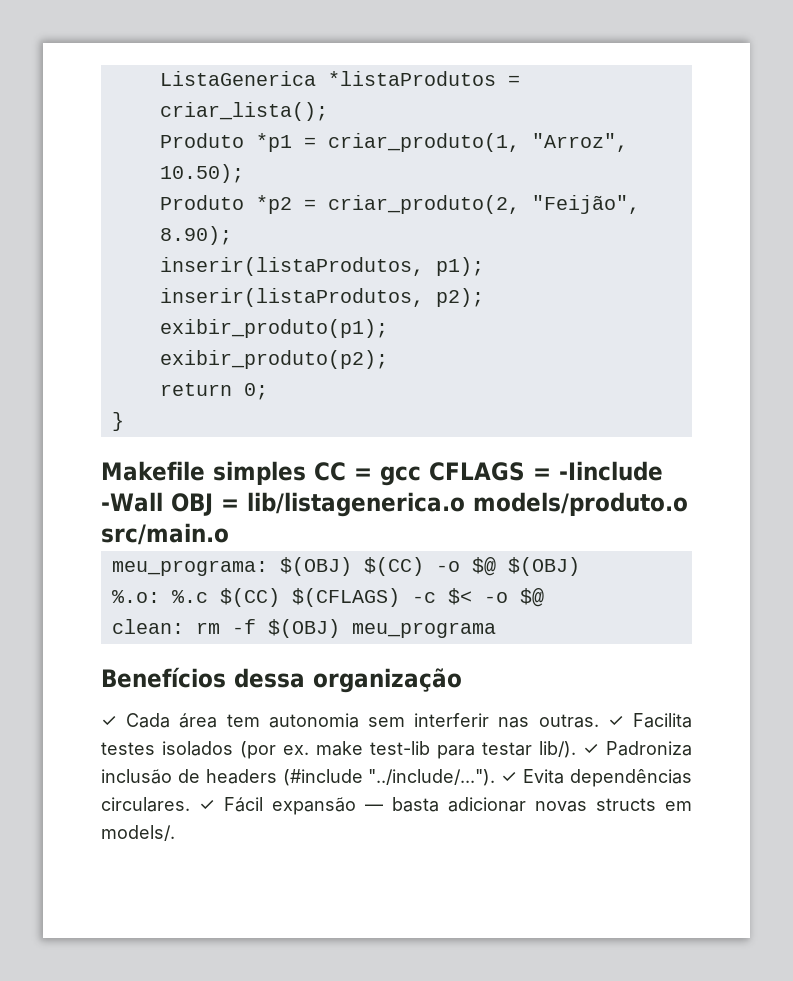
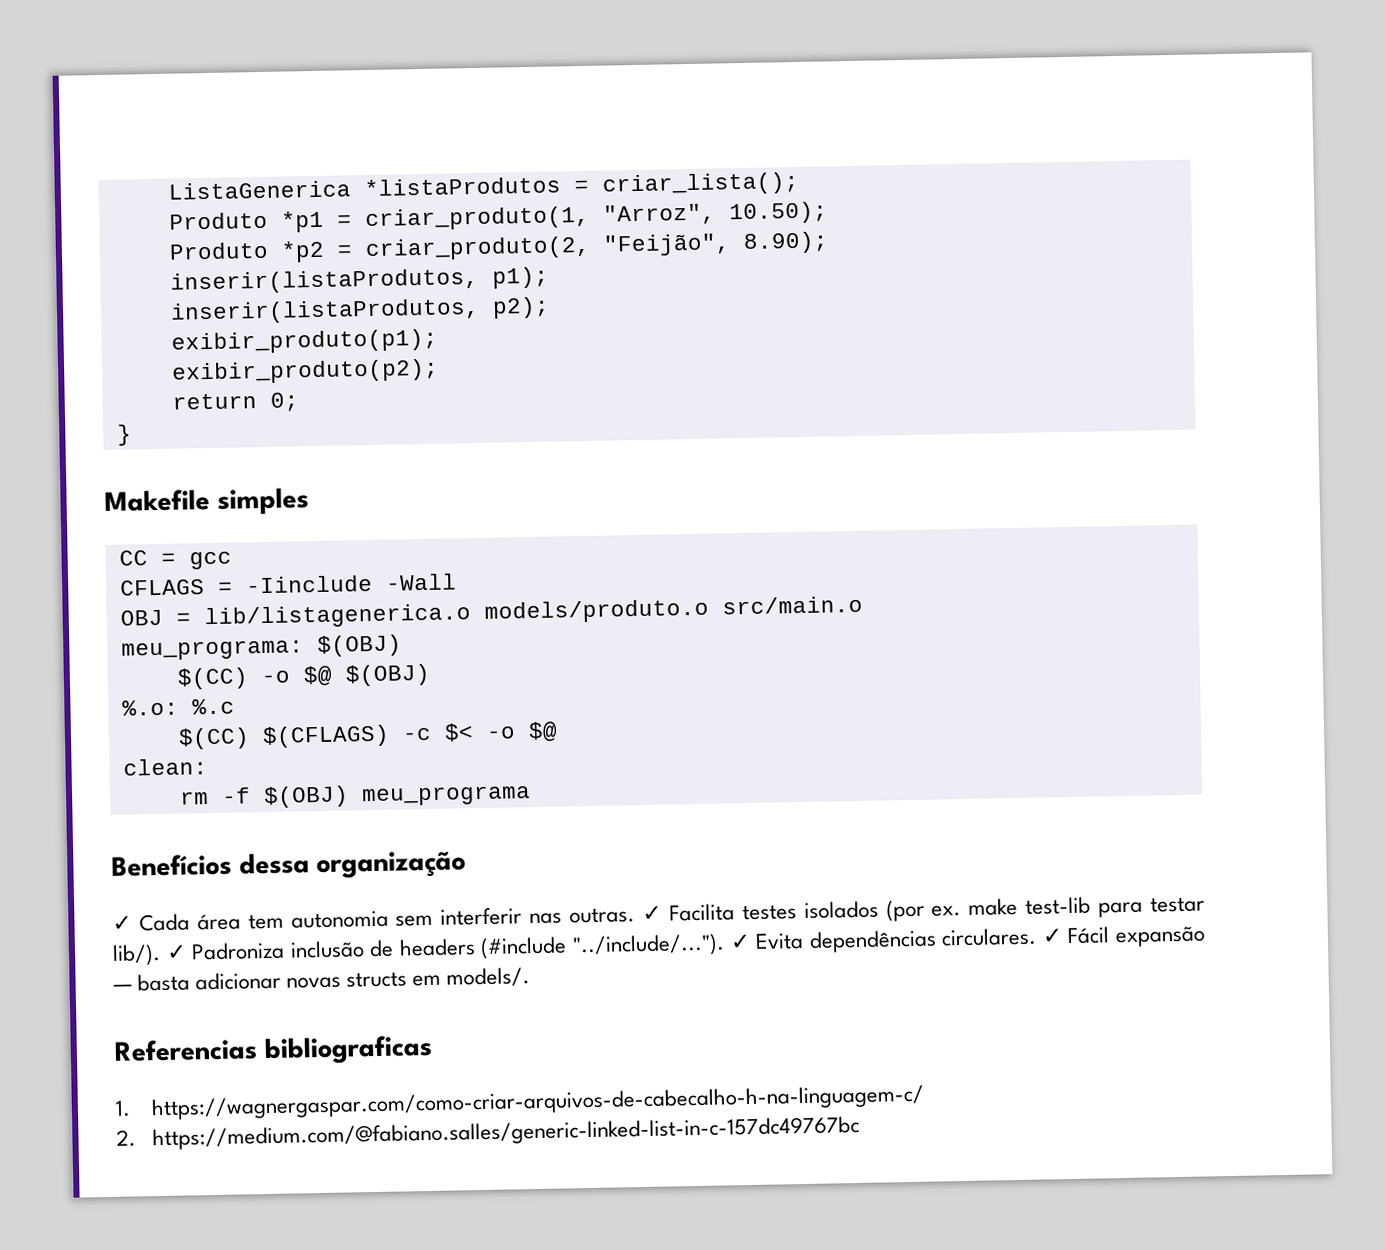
(306, 473) none -> (309, 501) //
(421, 476) none -> (232, 560) //
(163, 502) none -> (457, 582) //
(352, 566) none -> (402, 646) //
(208, 596) none -> (235, 706) //
(184, 626) none -> (208, 767) //
(175, 833) none -> [114,1034,433,1066] [115,1084,925,1121] [116,1115,860,1151] // Referencias bibliograficas // 1. https://wagnergaspar.com/como-criar-arquivos-de-cabecalho-h-na-linguagem-c/ // 2. https://medium.com/@fabiano.salles/generic-linked-list-in-c-157dc49767bc

